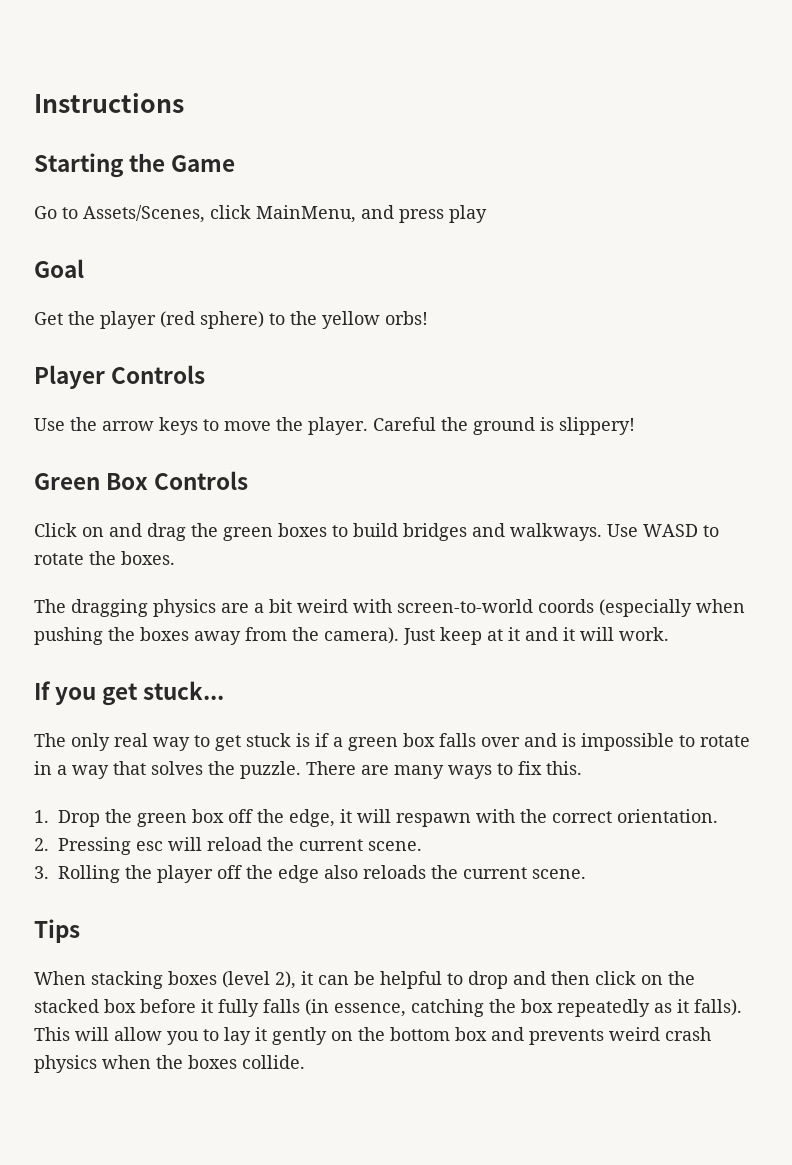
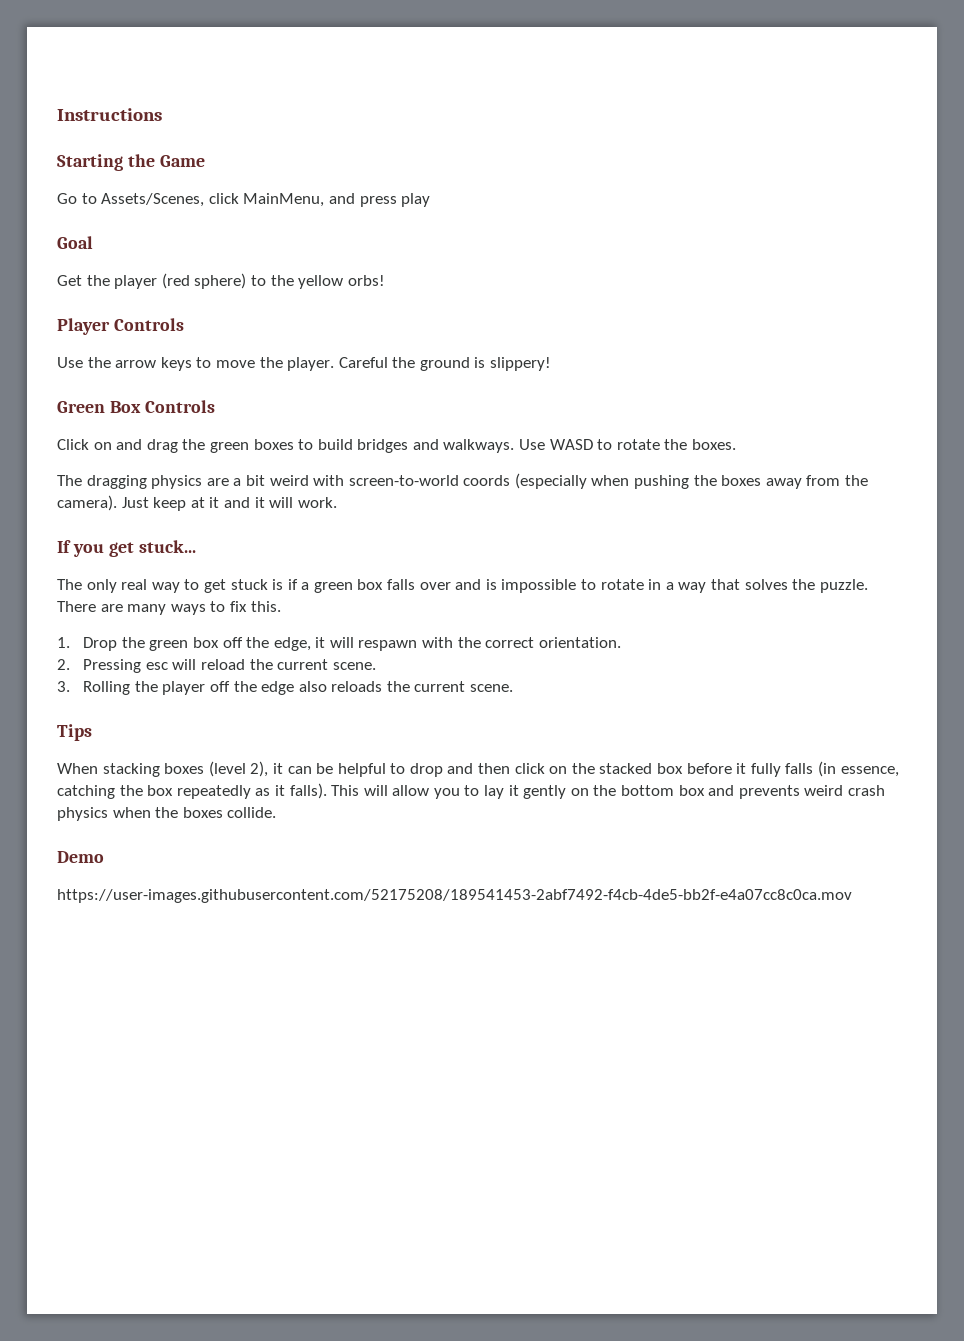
(305, 1062) none -> [57,851,104,863] [57,889,852,903] // Demo // https://user-images.githubusercontent.com/52175208/189541453-2abf7492-f4cb-4de5-bb2f-e4a07cc8c0ca.mov

